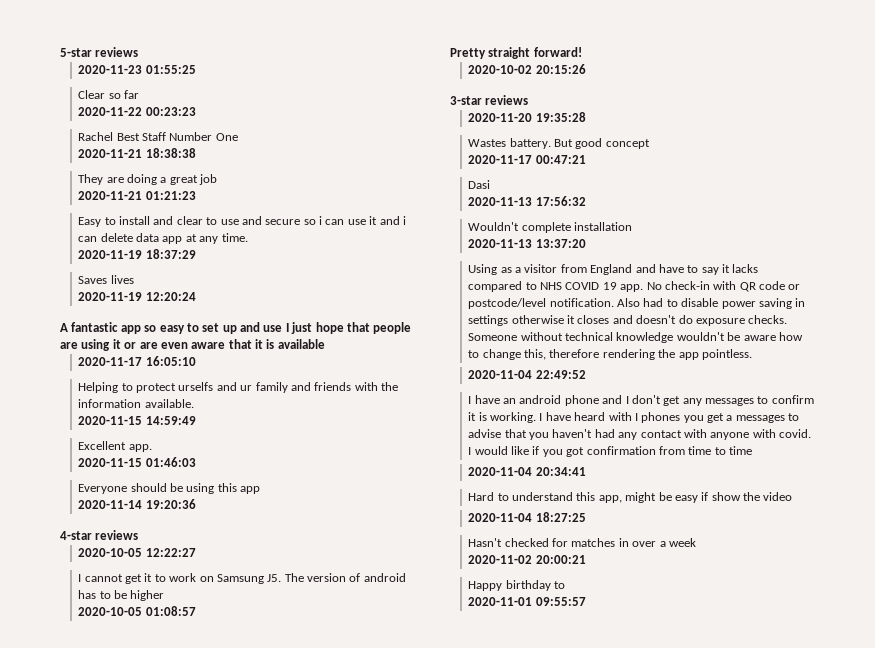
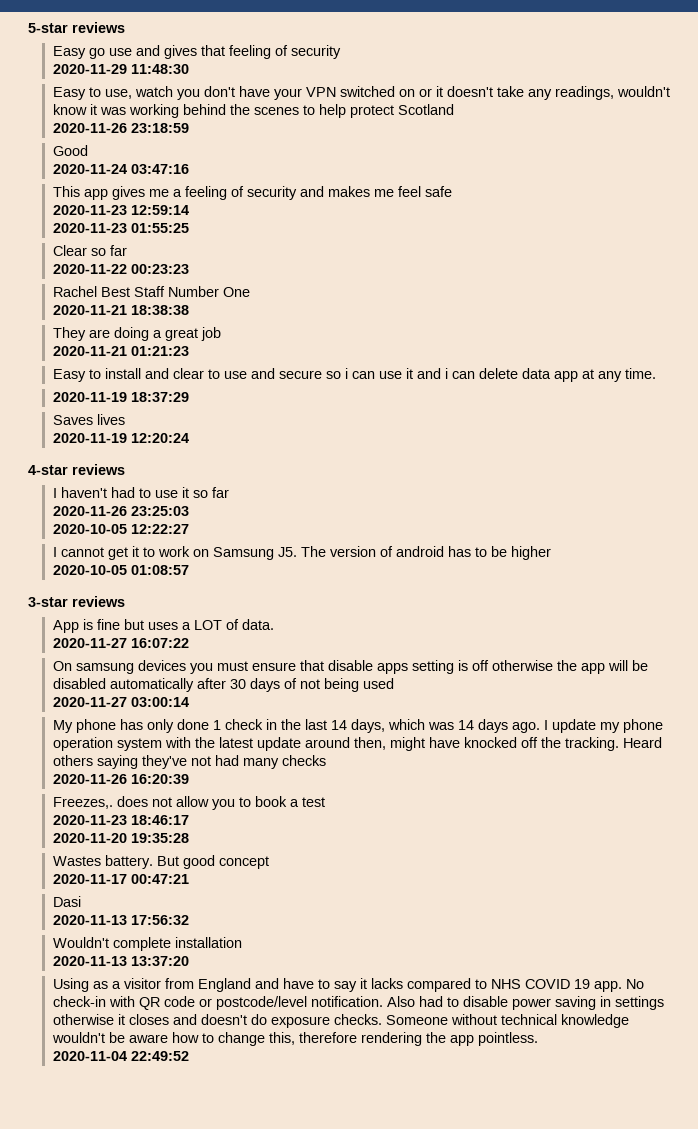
(139, 52) none -> [52,45,341,59] [52,64,189,74] [52,86,670,100] [52,104,454,118] [52,123,189,133] [52,145,88,156] [52,164,189,174] [52,186,452,200] [52,205,189,215] // Easy go use and gives that feeling of security // 2020-11-29 11:48:30 // Easy to use, watch you don't have your VPN switched on or it doesn't take any readings, wouldn't know it was working behind the scenes to help protect Scotland // 2020-11-26 23:18:59 // Good // 2020-11-24 03:47:16 // This app gives me a feeling of security and makes me feel safe // 2020-11-23 12:59:14
[60,322,412,334] [60,339,325,351] [78,356,196,366] [78,382,399,393] [78,399,194,408] [78,416,196,425] [78,441,152,452] [78,457,196,467] [78,483,261,494] [78,499,196,509] [60,530,139,540] A fantastic app so easy to set up and use I just hope that people are using it or are even aware that it is available // 2020-11-17 16:05:10 // Helping to protect urselfs and ur family and friends with the information available. // 2020-11-15 14:59:49 // Excellent app. // 2020-11-15 01:46:03 // Everyone should be using this app // 2020-11-14 19:20:36 // 4-star reviews -> [28,464,125,475] [52,487,229,498] [52,506,189,516] 4-star reviews // I haven't had to use it so far // 2020-11-26 23:25:03
[450,47,582,59] [468,64,586,74] [450,95,529,105] Pretty straight forward! // 2020-10-02 20:15:26 // 3-star reviews -> [28,596,125,607] [52,619,274,633] [52,638,189,648] [52,660,648,674] [52,678,394,692] [52,697,189,707] [52,719,663,733] [52,737,662,751] [52,755,326,769] [52,774,189,784] [52,796,325,810] [52,815,189,825] 3-star reviews // App is fine but uses a LOT of data. // 2020-11-27 16:07:22 // On samsung devices you must ensure that disable apps setting is off otherwise the app will be disabled automatically after 30 days of not being used // 2020-11-27 03:00:14 // My phone has only done 1 check in the last 14 days, which was 14 days ago. I update my phone operation system with the latest update around then, might have knocked off the tracking. Heard others saying they've not had many checks // 2020-11-26 16:20:39 // Freezes,. does not allow you to book a test // 2020-11-23 18:46:17
[468,395,814,406] [468,412,800,423] [468,429,812,440] [468,446,753,457] [468,467,586,476] [468,492,793,503] [468,512,586,522] [468,538,696,547] [468,555,586,564] [468,580,566,591] [468,597,586,606] // I have an android phone and I don't get any messages to confirm it is working. I have heard with I phones you get a messages to advise that you haven't had any contact with anyone with covid. I would like if you got confirmation from time to time // 2020-11-04 20:34:41 // Hard to understand this app, might be easy if show the video // 2020-11-04 18:27:25 // Hasn't checked for matches in over a week // 2020-11-02 20:00:21 // Happy birthday to // 2020-11-01 09:55:57 -> (189, 1056) none

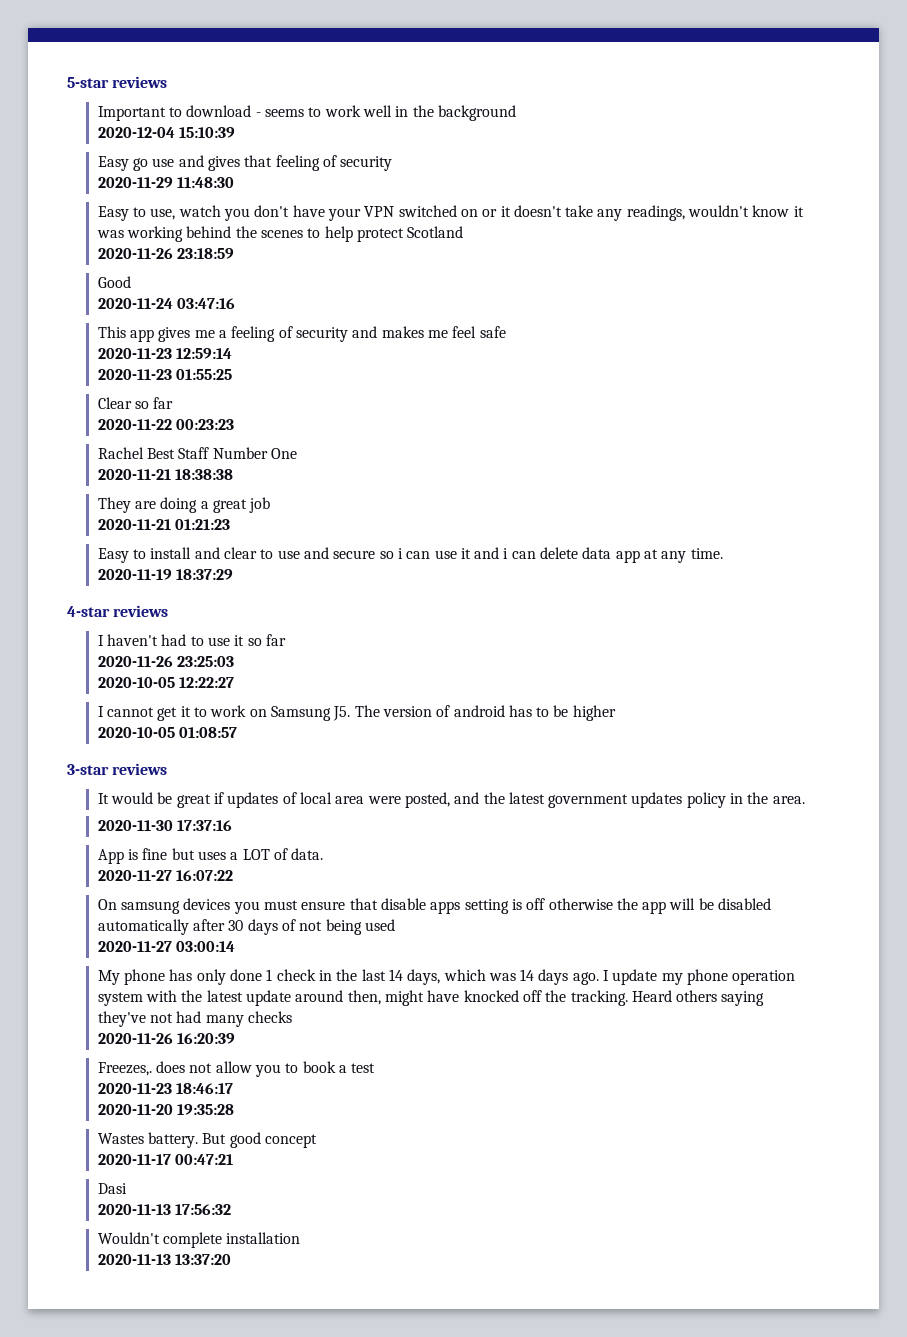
(125, 27) none -> [97,105,516,121] [97,127,235,138] // Important to download - seems to work well in the background // 2020-12-04 15:10:39
[52,414,125,425] [52,433,189,443] // Saves lives // 2020-11-19 12:20:24 -> (233, 574) none
(125, 601) none -> [97,792,805,808] [97,820,232,831] // It would be great if updates of local area were posted, and the latest government updates policy in the area. // 2020-11-30 17:37:16
[52,978,644,992] [52,996,664,1010] [52,1014,629,1028] [51,1032,538,1046] [52,1051,189,1061] // Using as a visitor from England and have to say it lacks compared to NHS COVID 19 app. No check-in with QR code or postcode/level notification. Also had to disable power saving in settings otherwise it closes and doesn't do exposure checks. Someone without technical knowledge wouldn't be aware how to change this, therefore rendering the app pointless. // 2020-11-04 22:49:52 -> (231, 1259) none

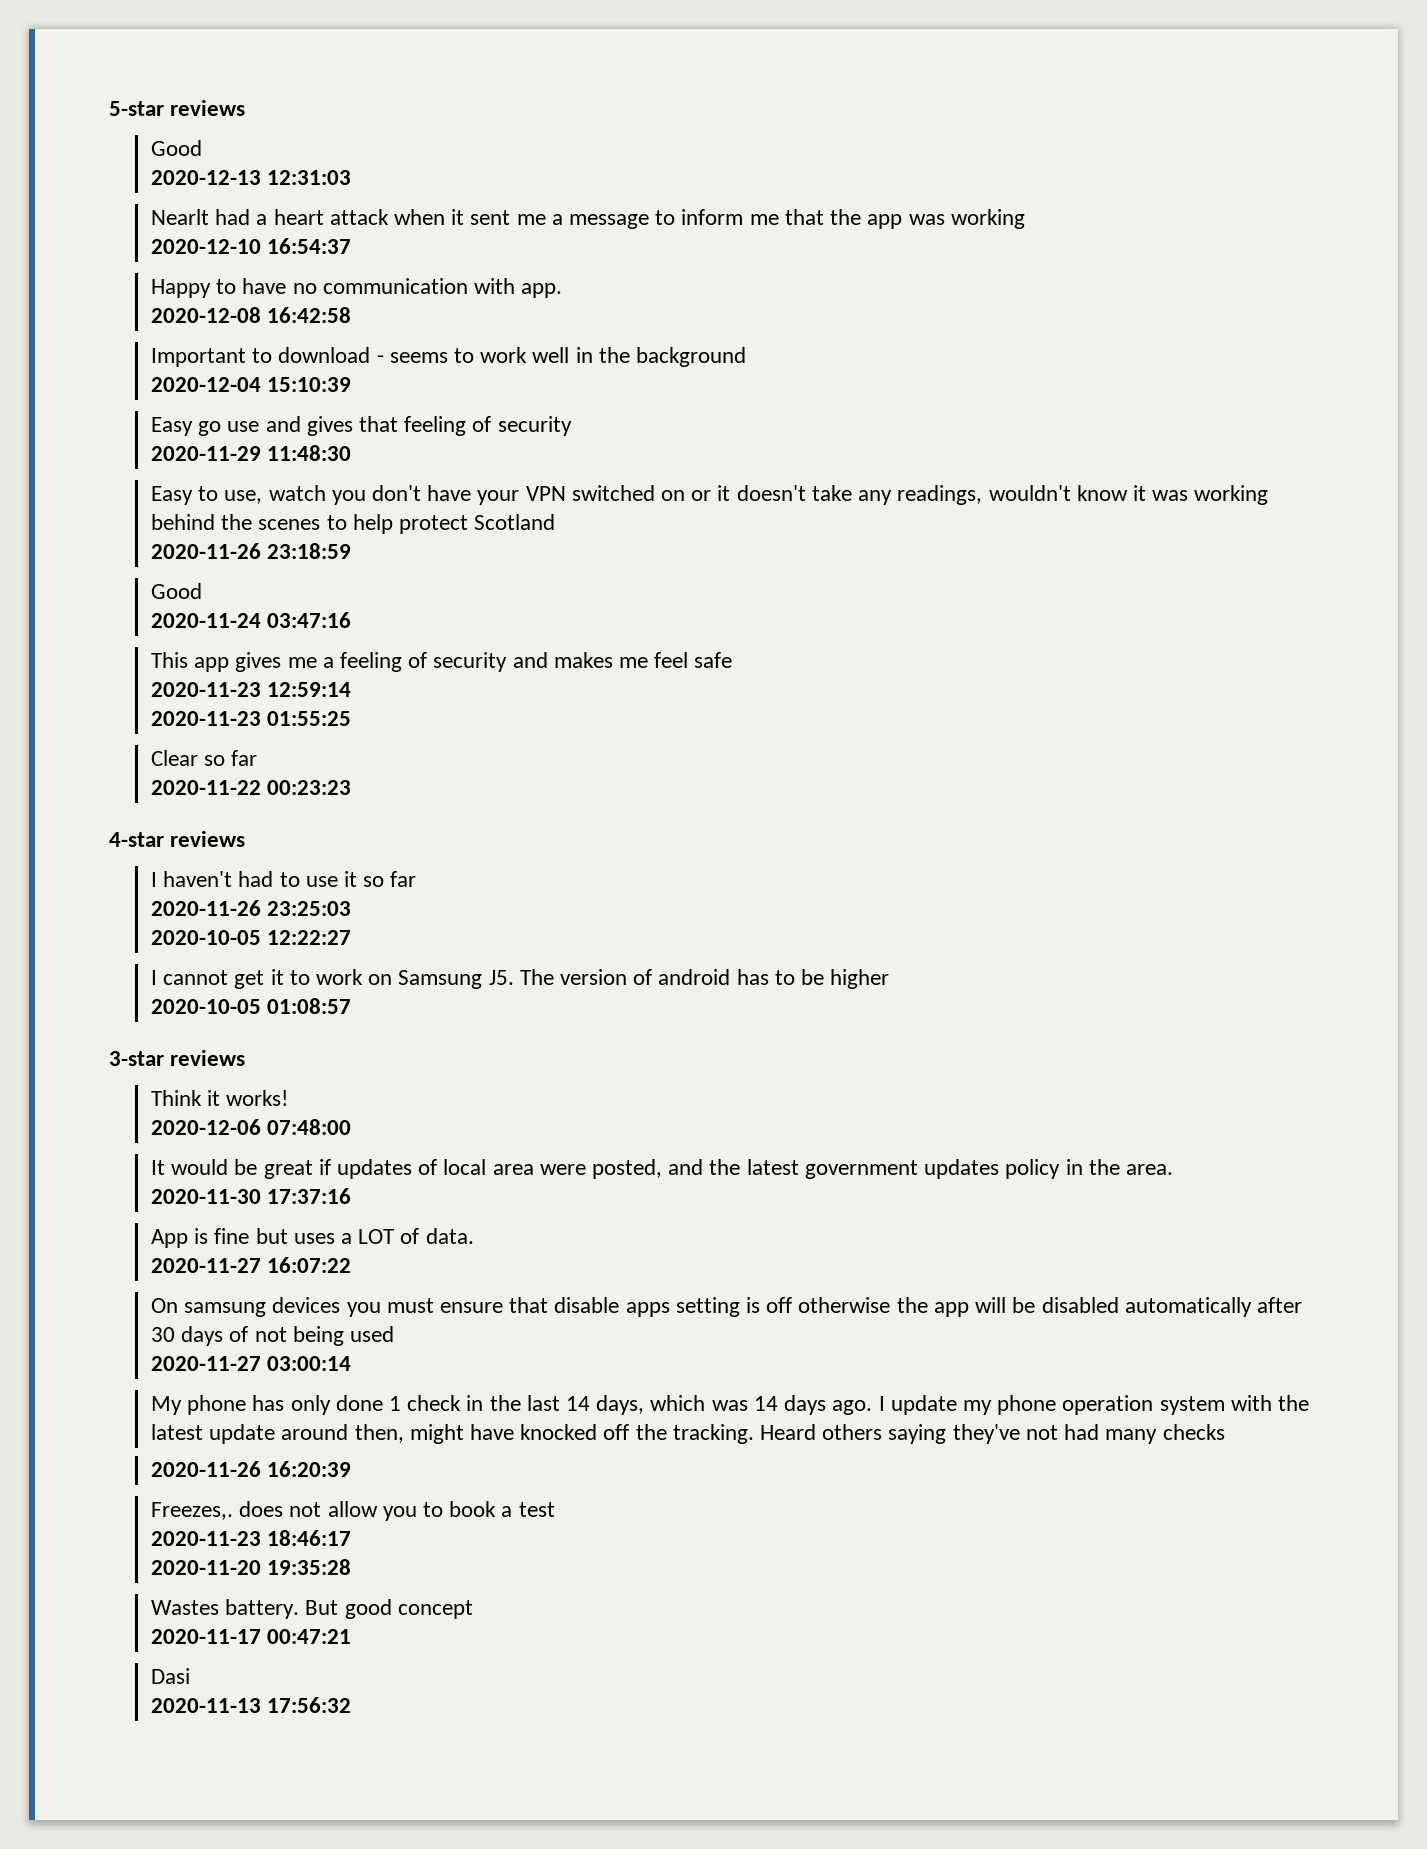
(168, 82) none -> [150,140,202,156] [150,170,352,185] [150,209,1025,229] [150,238,352,254] [150,278,563,298] [150,307,352,323] // Good // 2020-12-13 12:31:03 // Nearlt had a heart attack when it sent me a message to inform me that the app was working // 2020-12-10 16:54:37 // Happy to have no communication with app. // 2020-12-08 16:42:58
[97,447,297,459] [97,469,233,480] [97,497,271,513] [97,519,230,530] [97,547,723,563] [97,569,233,580] // Rachel Best Staff Number One // 2020-11-21 18:38:38 // They are doing a great job // 2020-11-21 01:21:23 // Easy to install and clear to use and secure so i can use it and i can delete data app at any time. // 2020-11-19 18:37:29 -> (352, 787) none
(168, 769) none -> [150,1090,289,1106] [150,1119,352,1135] // Think it works! // 2020-12-06 07:48:00
[97,1232,301,1248] [97,1254,231,1265] // Wouldn't complete installation // 2020-11-13 13:37:20 -> (352, 1705) none

